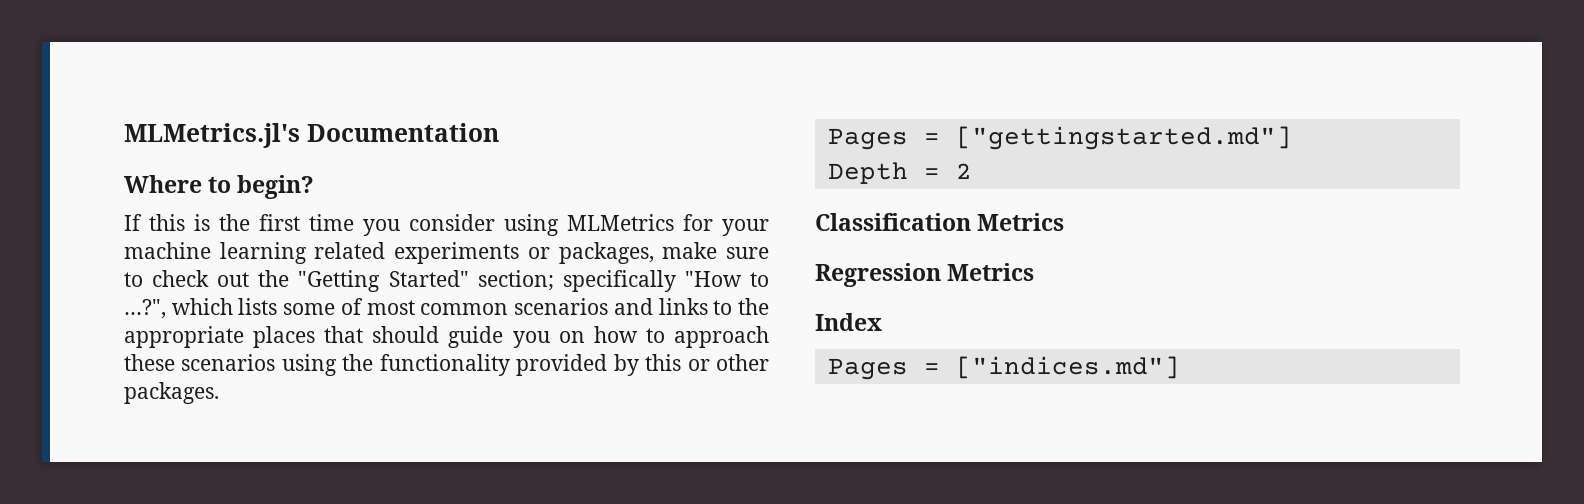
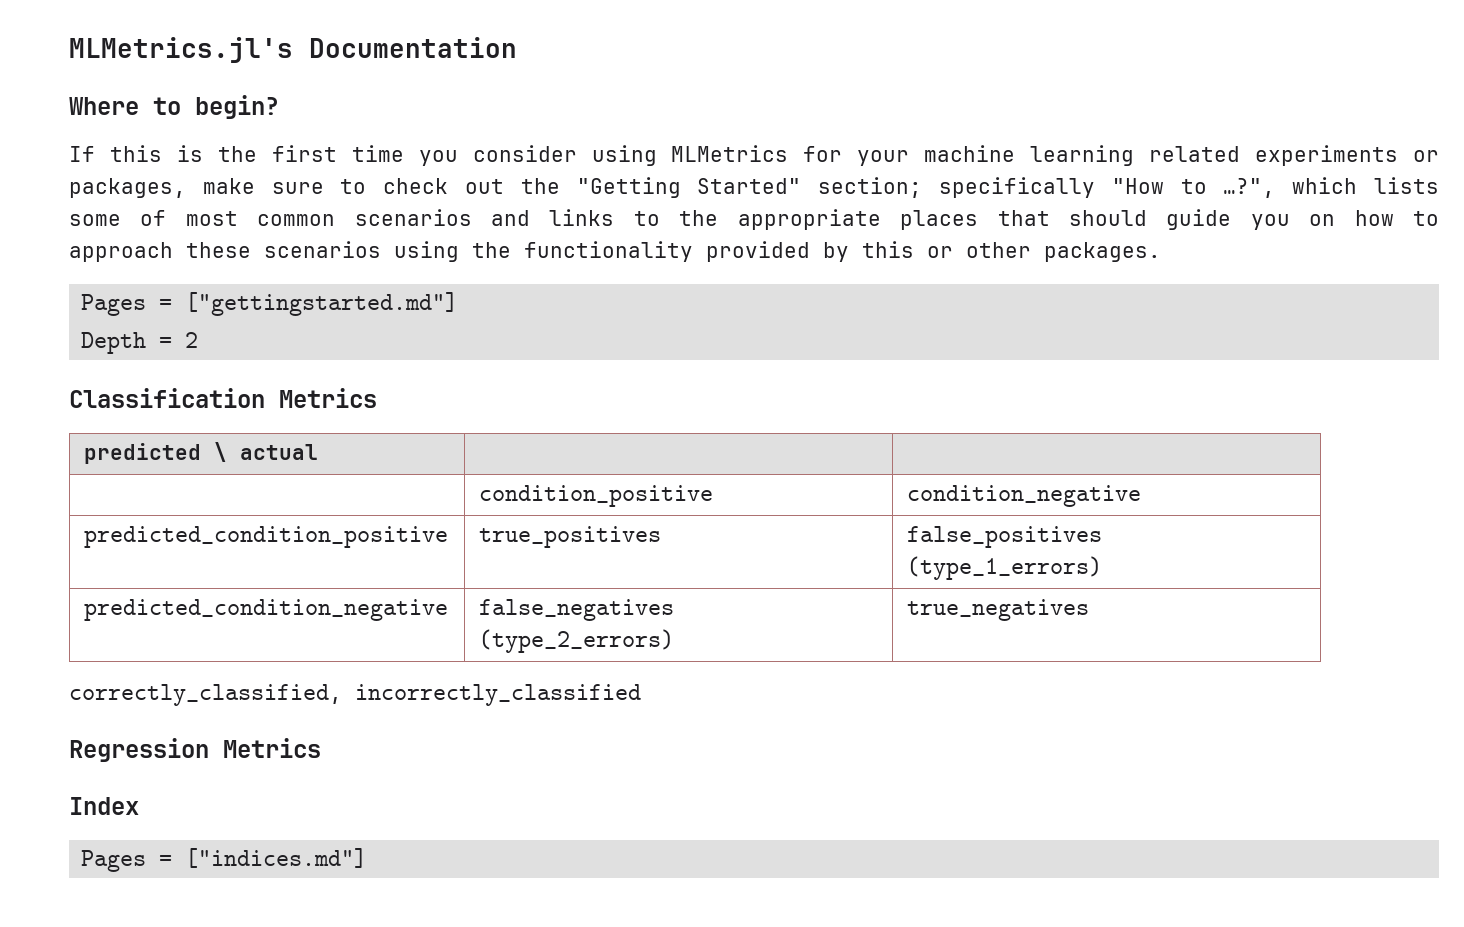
(1065, 222) none -> [84,442,319,464] [479,485,714,507] [907,485,1142,507] [84,526,449,548] [479,526,662,548] [907,526,1103,548] [907,556,1103,580] [84,599,449,621] [479,599,675,621] [479,629,675,653] [907,599,1090,621] [69,684,641,706] // predicted \ actual | | // | condition_positive | condition_negative // predicted_condition_positive | true_positives | false_positives (type_1_errors) // predicted_condition_negative | false_negatives (type_2_errors) | true_negatives // correctly_classified, incorrectly_classified

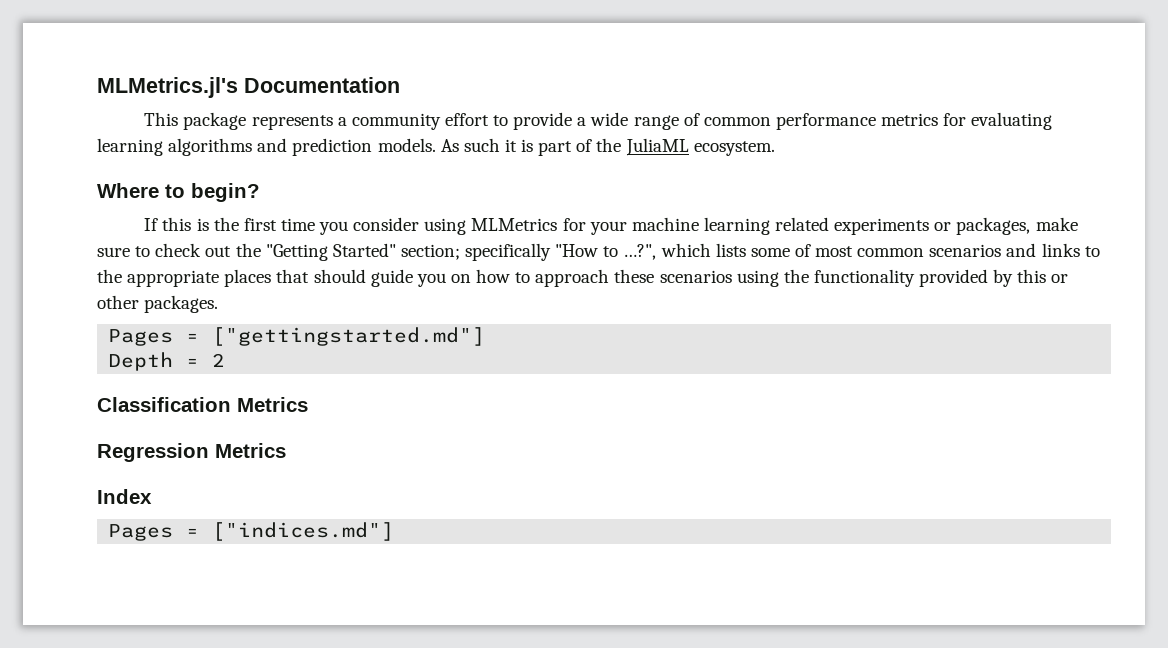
(517, 47) none -> [144,112,1053,130] [97,138,775,156] // This package represents a community effort to provide a wide range of common performance metrics for evaluating learning algorithms and prediction models. As such it is part of the JuliaML ecosystem.
[84,442,319,464] [479,485,714,507] [907,485,1142,507] [84,526,449,548] [479,526,662,548] [907,526,1103,548] [907,556,1103,580] [84,599,449,621] [479,599,675,621] [479,629,675,653] [907,599,1090,621] [69,684,641,706] // predicted \ actual | | // | condition_positive | condition_negative // predicted_condition_positive | true_positives | false_positives (type_1_errors) // predicted_condition_negative | false_negatives (type_2_errors) | true_negatives // correctly_classified, incorrectly_classified -> (308, 404) none

